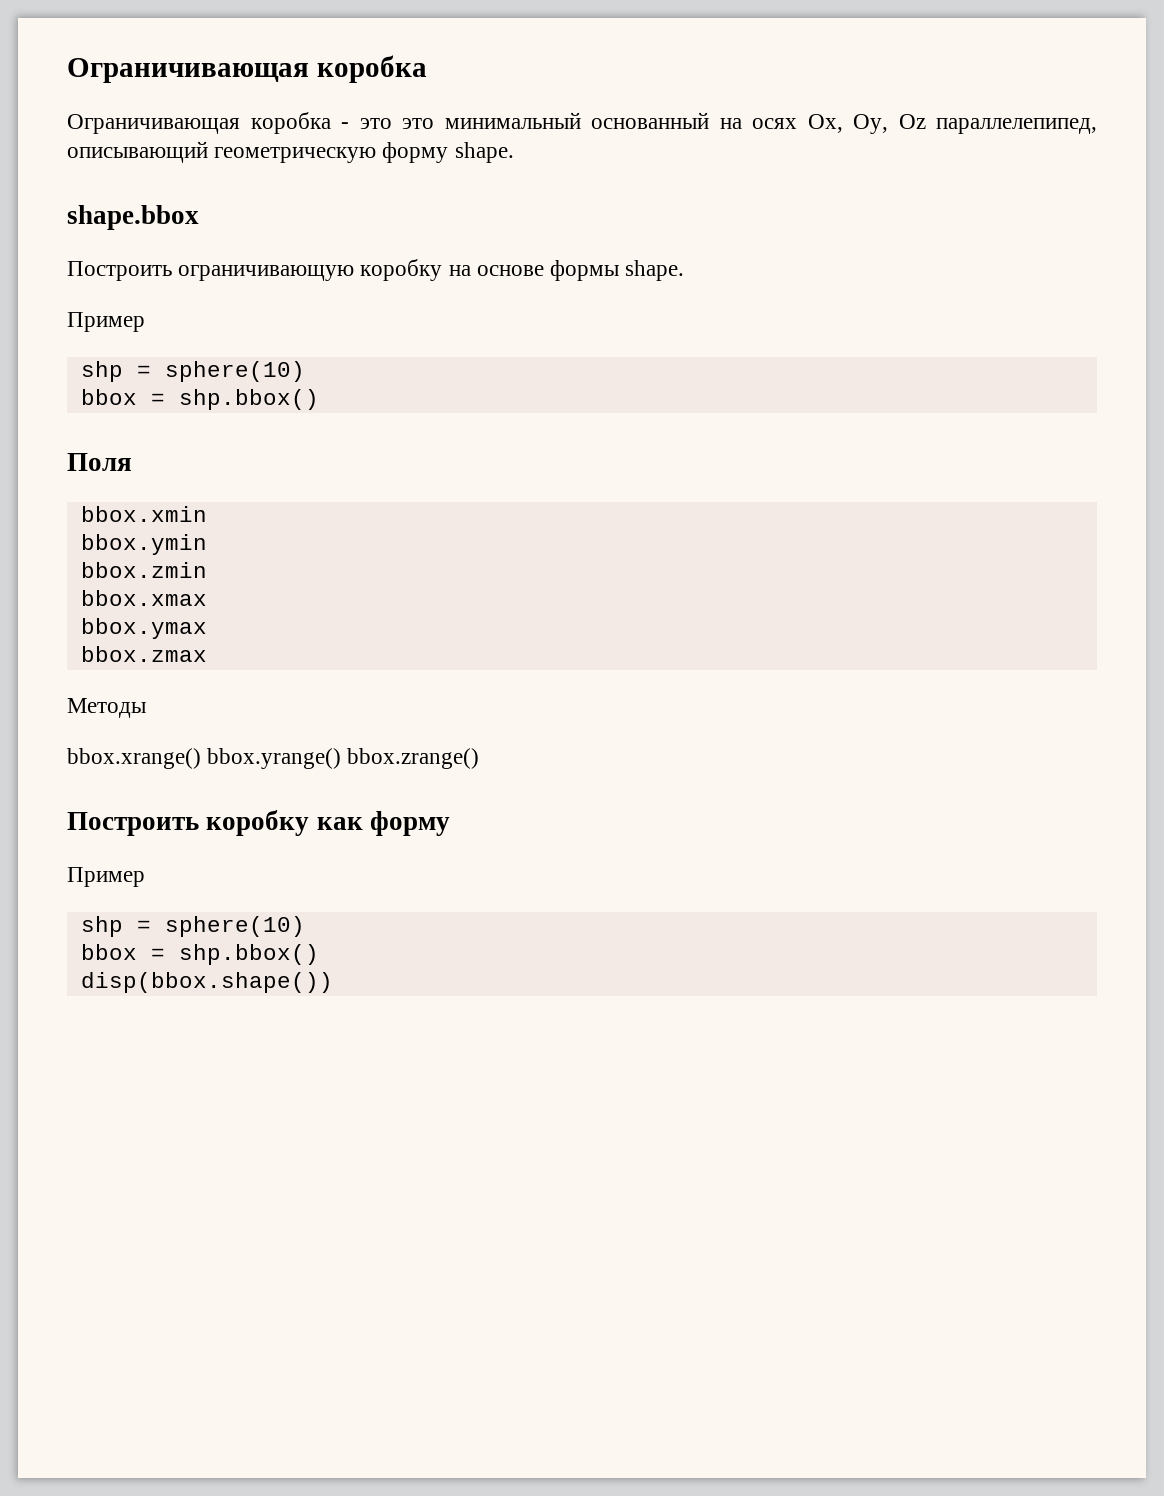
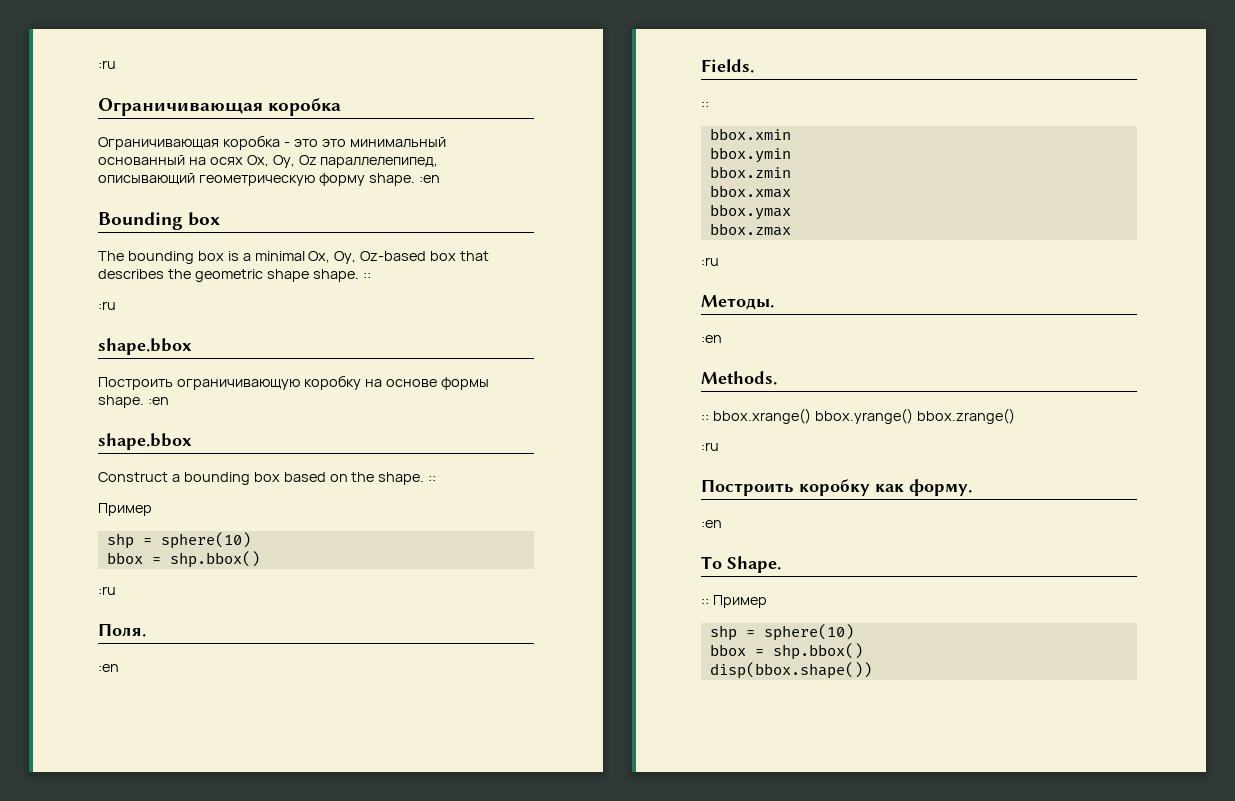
(67, 70) none -> [98,60,116,69] :ru //
(514, 152) none -> [418,175,440,183] [98,212,221,230] [98,251,490,264] [98,269,371,282] [98,301,116,310] :en // Bounding box // The bounding box is a minimal Ox, Oy, Oz-based box that describes the geometric shape shape. :: // :ru
[67,312,145,332] [80,361,305,382] [80,389,319,410] [67,453,132,471] // Пример // shp = sphere(10) // bbox = shp.bbox() // Поля -> [147,397,169,405] [98,433,192,450] [98,472,437,485] [98,503,152,516] [106,532,251,549] [106,551,260,568] [98,586,116,595] [98,623,146,637] [98,664,119,672] [701,59,754,73] [701,101,709,108] :en // shape.bbox // Construct a bounding box based on the shape. :: // Пример // shp = sphere(10) // bbox = shp.bbox() // :ru // Поля. // :en // Fields. // ::
[67,698,146,718] Методы // -> [701,257,719,266] [701,295,774,310] [701,335,722,343] [701,371,777,385] [701,414,709,421] :ru // Методы. // :en // Methods. // ::
(480, 758) none -> [701,442,719,451] // :ru
[369,811,450,836] форму // -> [909,479,972,496] [701,520,722,528] [701,556,781,573] [701,598,709,605] форму. // :en // To Shape. // ::

